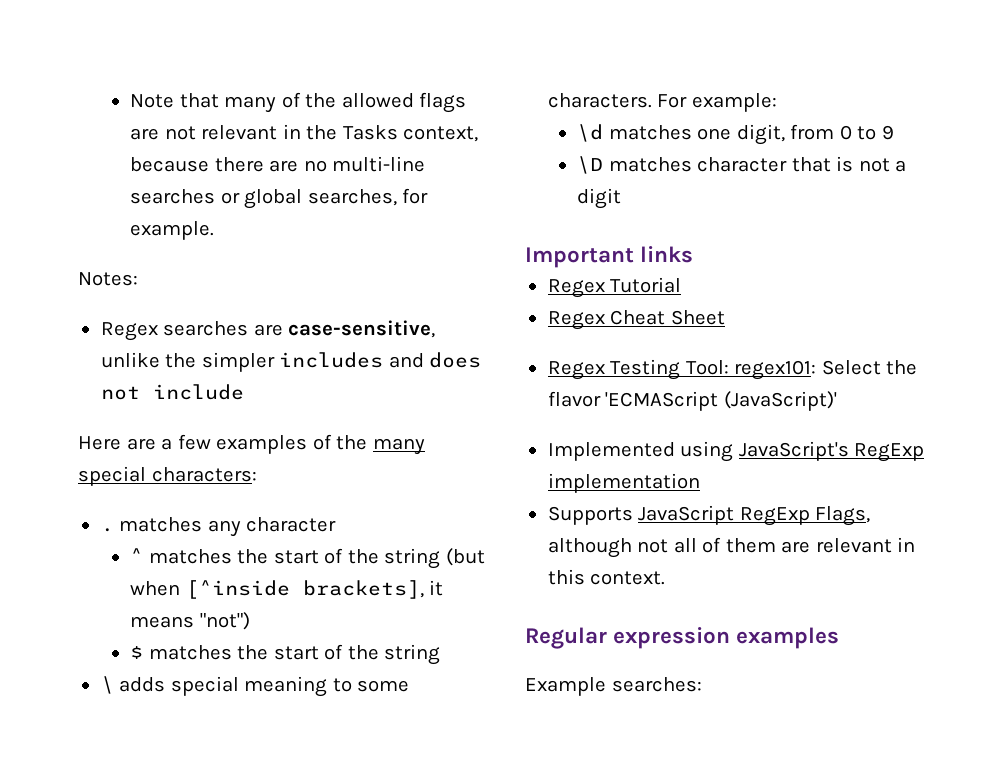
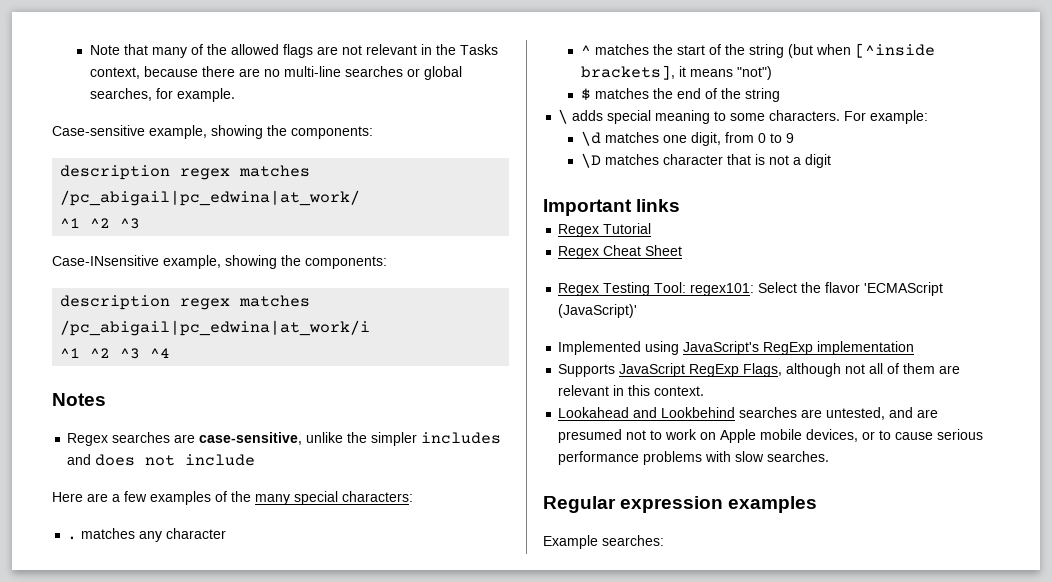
[78,272,138,286] Notes: -> [52,125,373,139] [60,165,311,180] [60,190,361,206] [60,218,141,229] [52,255,387,269] [60,295,311,310] [60,320,371,336] [60,348,171,359] [52,393,106,406] Case-sensitive example, showing the components: // description regex matches /pc_abigail|pc_edwina|at_work/ // ^1 ^2 ^3 // Case-INsensitive example, showing the components: // description regex matches /pc_abigail|pc_edwina|at_work/i // ^1 ^2 ^3 ^4 // Notes
[273,646,319,660] start -> [676,88,701,99] end
(666, 578) none -> [558,407,939,420] [558,429,984,443] [558,451,830,465] // Lookahead and Lookbehind searches are untested, and are presumed not to work on Apple mobile devices, or to cause serious performance problems with slow searches.

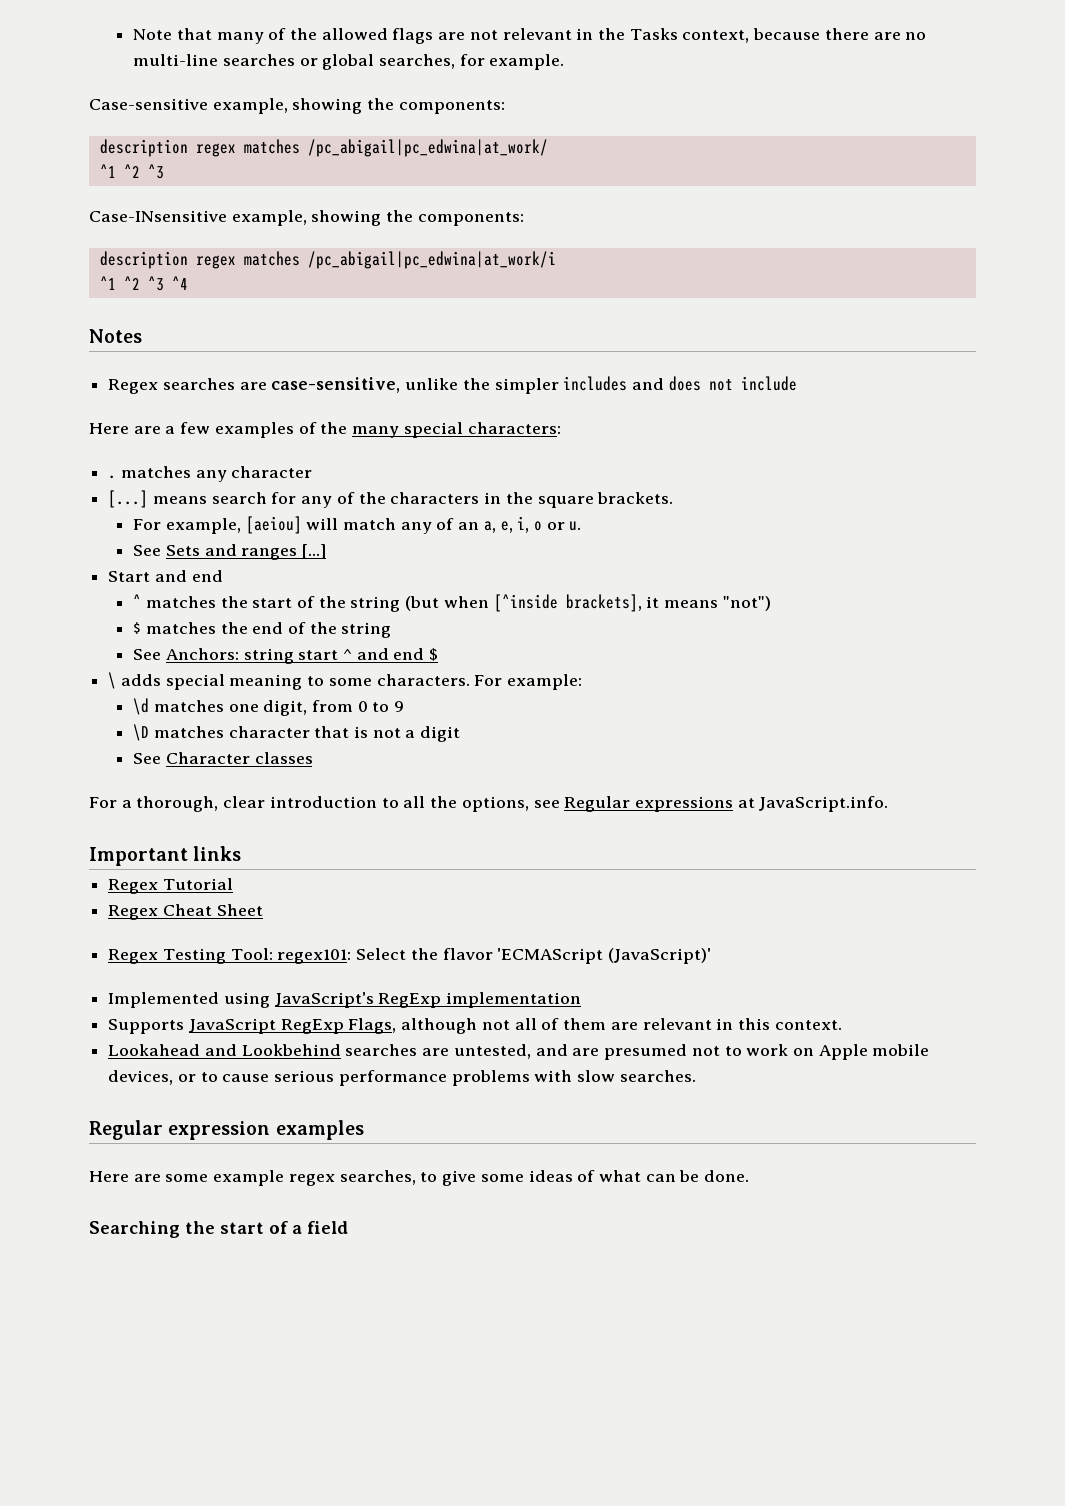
(227, 533) none -> [108,490,674,508] [133,516,582,534] [133,544,326,560] [108,570,223,582] // [...] means search for any of the characters in the square brackets. // For example, [aeiou] will match any of an a, e, i, o or u. // See Sets and ranges [...] // Start and end
(780, 95) none -> [133,648,439,664] // See Anchors: string start ^ and end $
(831, 161) none -> [133,752,313,764] [89,796,889,812] // See Character classes // For a thorough, clear introduction to all the options, see Regular expressions at JavaScript.info.
[543,535,664,549] Example searches: -> [89,1170,750,1186] [89,1221,348,1238] Here are some example regex searches, to give some ideas of what can be done. // Searching the start of a field

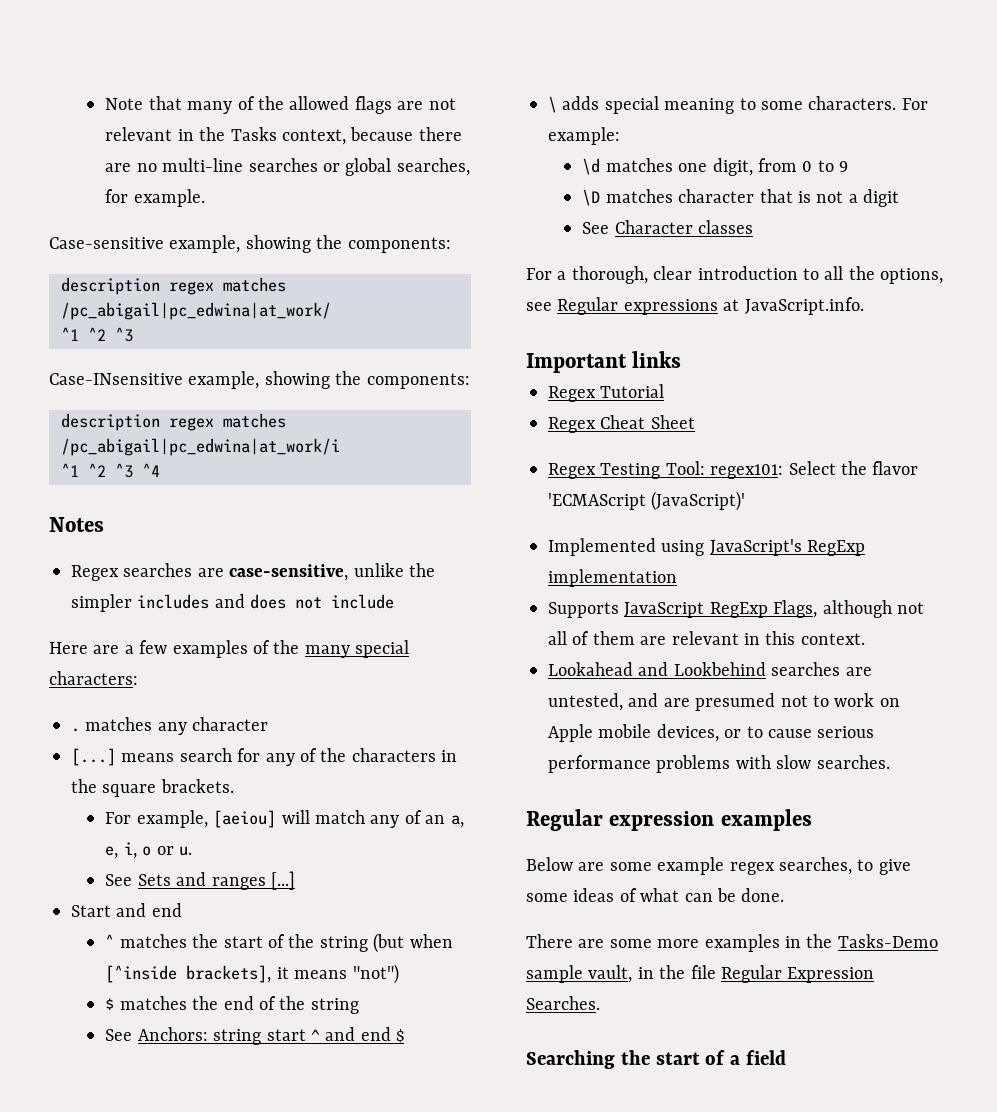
[89,1171,129,1182] Here -> [526,857,573,871] Below
(750, 1176) none -> [526,934,938,952] [526,965,875,983] [526,996,600,1010] // There are some more examples in the Tasks-Demo sample vault, in the file Regular Expression Searches.

